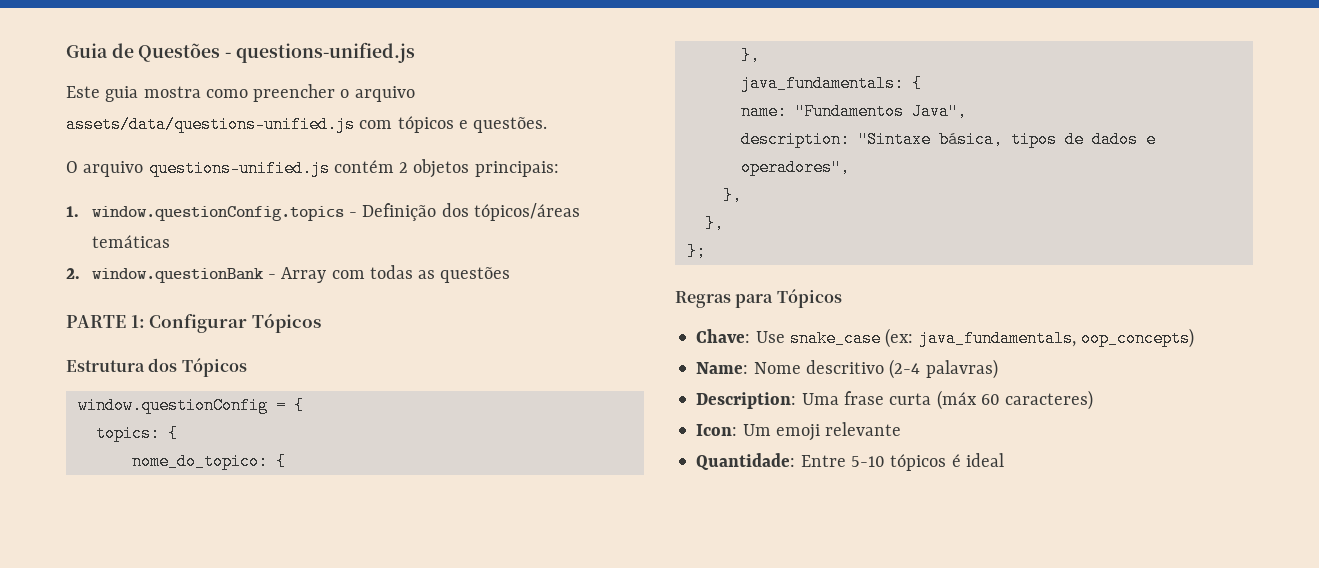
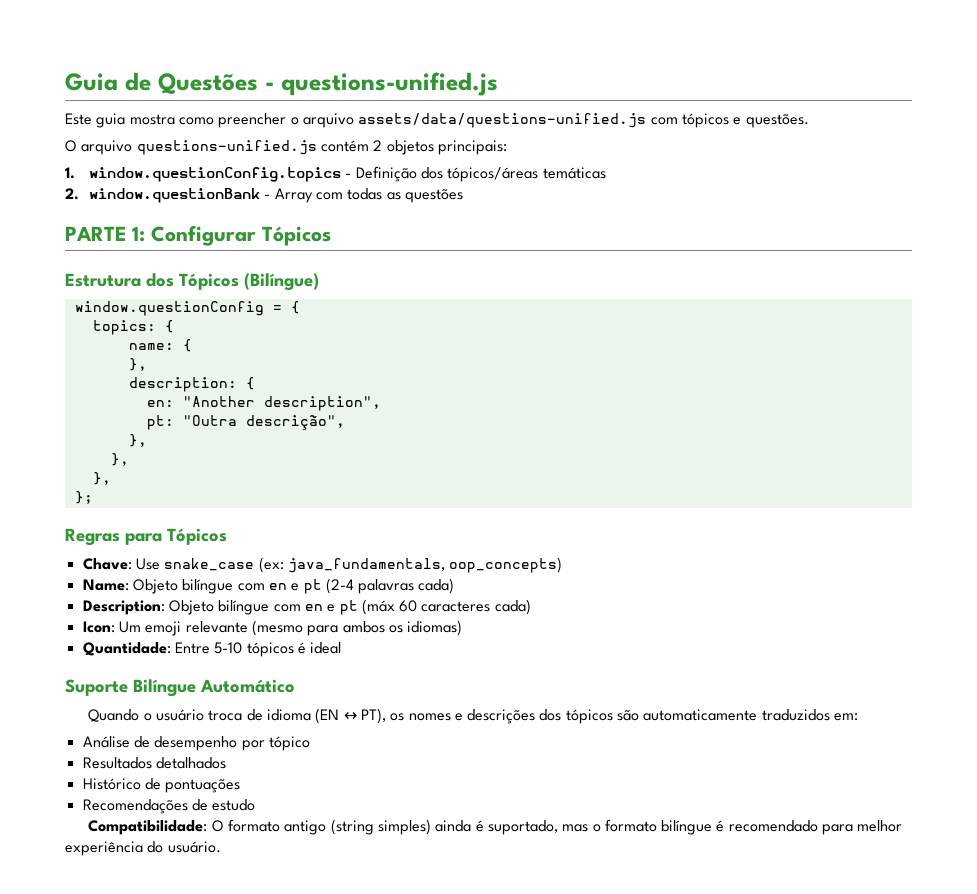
(247, 367) none -> [244,273,319,291] (Bilíngue)
[131,453,268,470] nome_do_topico: -> [128,343,174,350] name:
[740,75,922,92] [740,103,967,120] [740,131,1156,148] [740,159,850,176] java_fundamentals: { // name: "Fundamentos Java", // description: "Sintaxe básica, tipos de dados e operadores", -> [128,377,255,392] [146,396,381,411] [146,415,345,430] [128,434,147,447] description: { // en: "Another description", // pt: "Outra descrição", // },
[753,359,998,379] [696,390,1094,410] Nome descritivo (2-4 palavras) // Description: Uma frase curta (máx 60 caracteres) -> [132,578,455,594] [82,599,531,615] Objeto bilíngue com en e pt (2-4 palavras cada) // Description: Objeto bilíngue com en e pt (máx 60 caracteres cada)
(902, 429) none -> [251,620,463,636] (mesmo para ambos os idiomas)
(1004, 460) none -> [65,679,295,697] [88,708,859,724] [82,736,310,751] [82,757,226,769] [82,778,241,793] [82,799,256,814] [88,819,903,835] [65,841,221,856] // Suporte Bilíngue Automático // Quando o usuário troca de idioma (EN ↔ PT), os nomes e descrições dos tópicos são automaticamente traduzidos em: // Análise de desempenho por tópico // Resultados detalhados // Histórico de pontuações // Recomendações de estudo // Compatibilidade: O formato antigo (string simples) ainda é suportado, mas o formato bilíngue é recomendado para melhor experiência do usuário.

